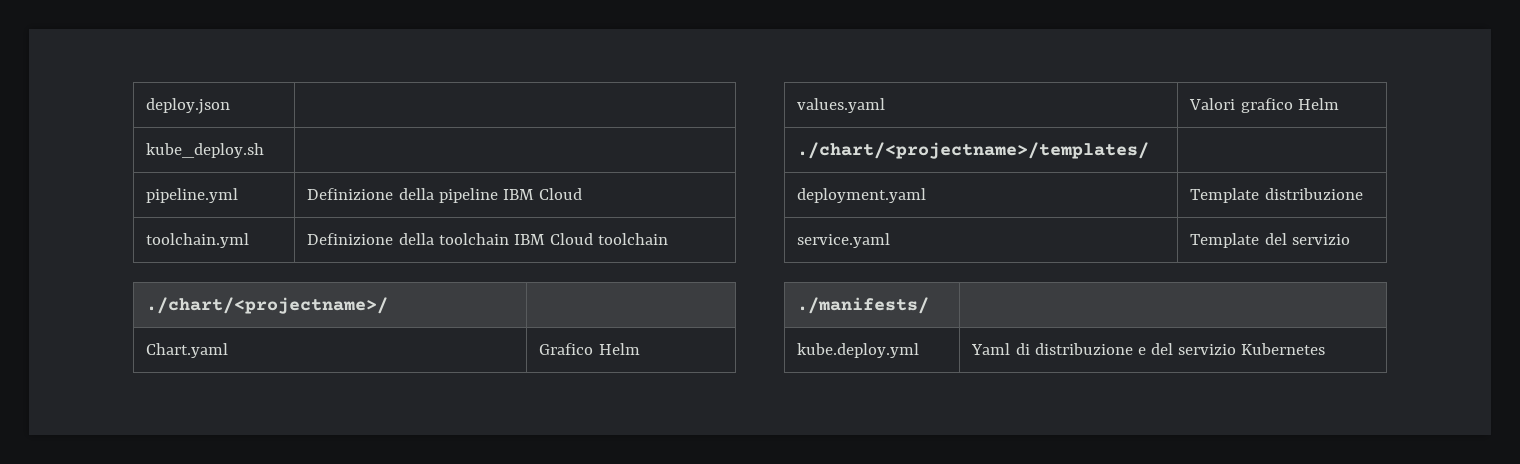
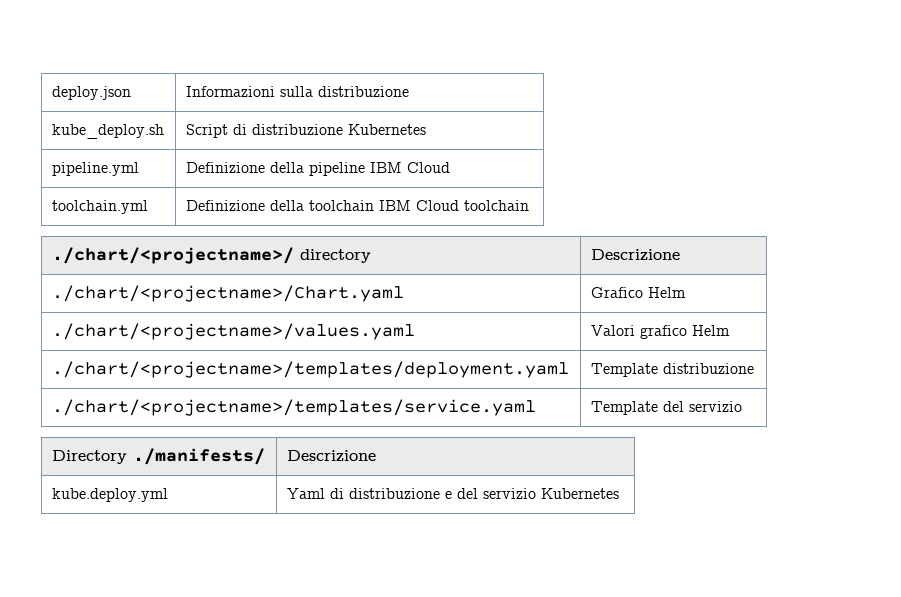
[146,143,265,158] // kube_deploy.sh | -> [185,86,409,97] [51,124,164,139] [185,124,426,138] Informazioni sulla distribuzione // kube_deploy.sh | Script di distribuzione Kubernetes
[146,343,229,358] | // Chart.yaml -> [299,249,371,263] [590,249,680,261] [51,285,404,302] directory | Descrizione // ./chart/<projectname>/Chart.yaml
[797,98,886,113] values.yaml -> [51,323,415,340] ./chart/<projectname>/values.yaml
[797,142,1150,159] [797,188,927,203] ./chart/<projectname>/templates/ | // deployment.yaml -> [51,361,569,378] ./chart/<projectname>/templates/deployment.yaml
[797,233,891,248] service.yaml -> [51,399,536,416] ./chart/<projectname>/templates/service.yaml
(1350, 239) none -> [51,450,127,464] Directory
(930, 305) none -> [286,450,376,462] Descrizione

